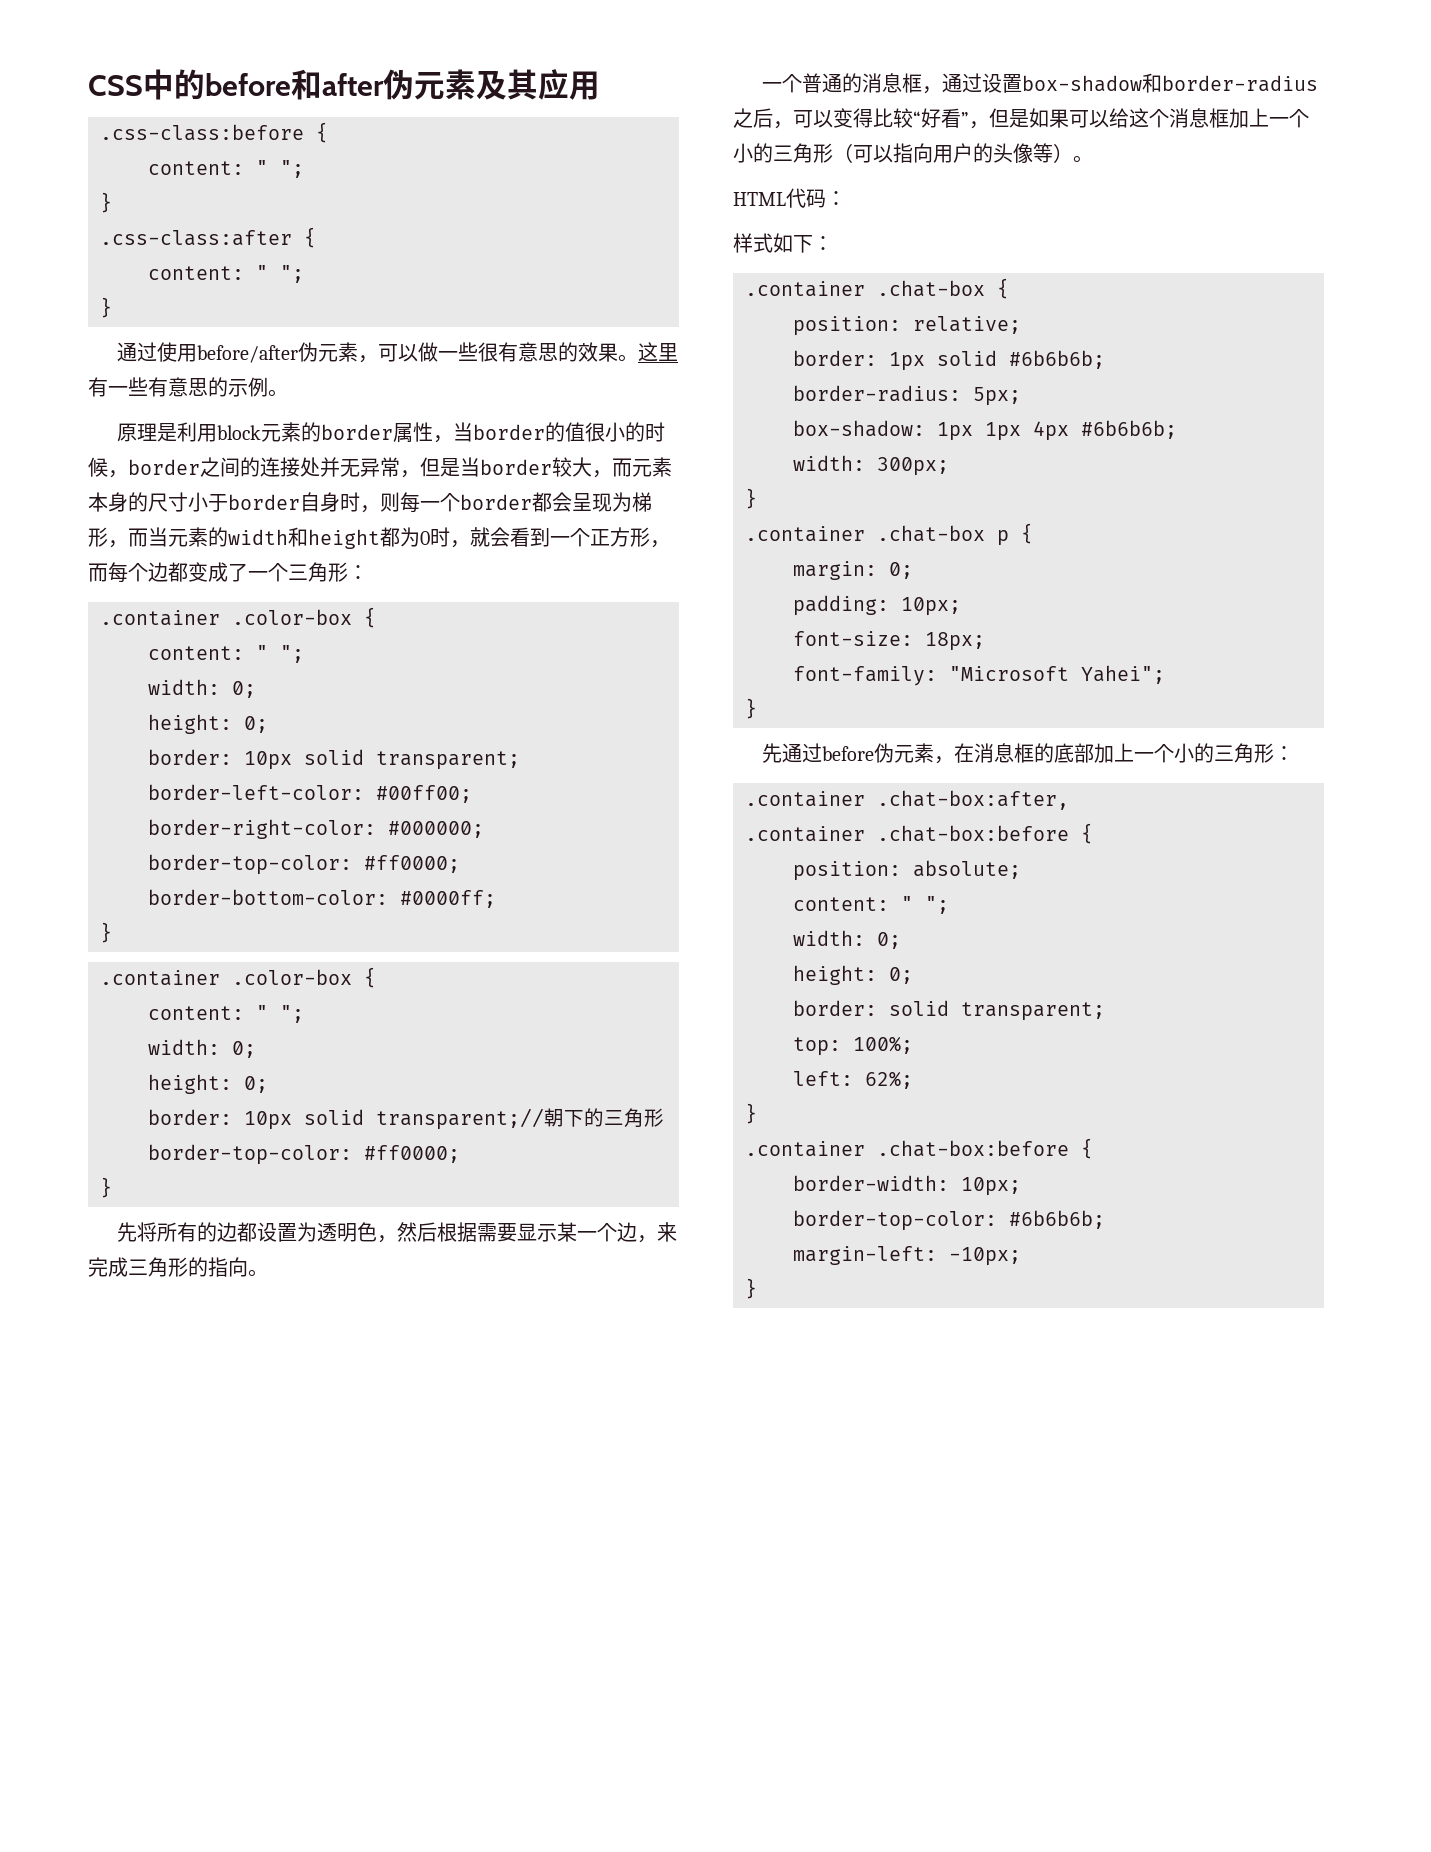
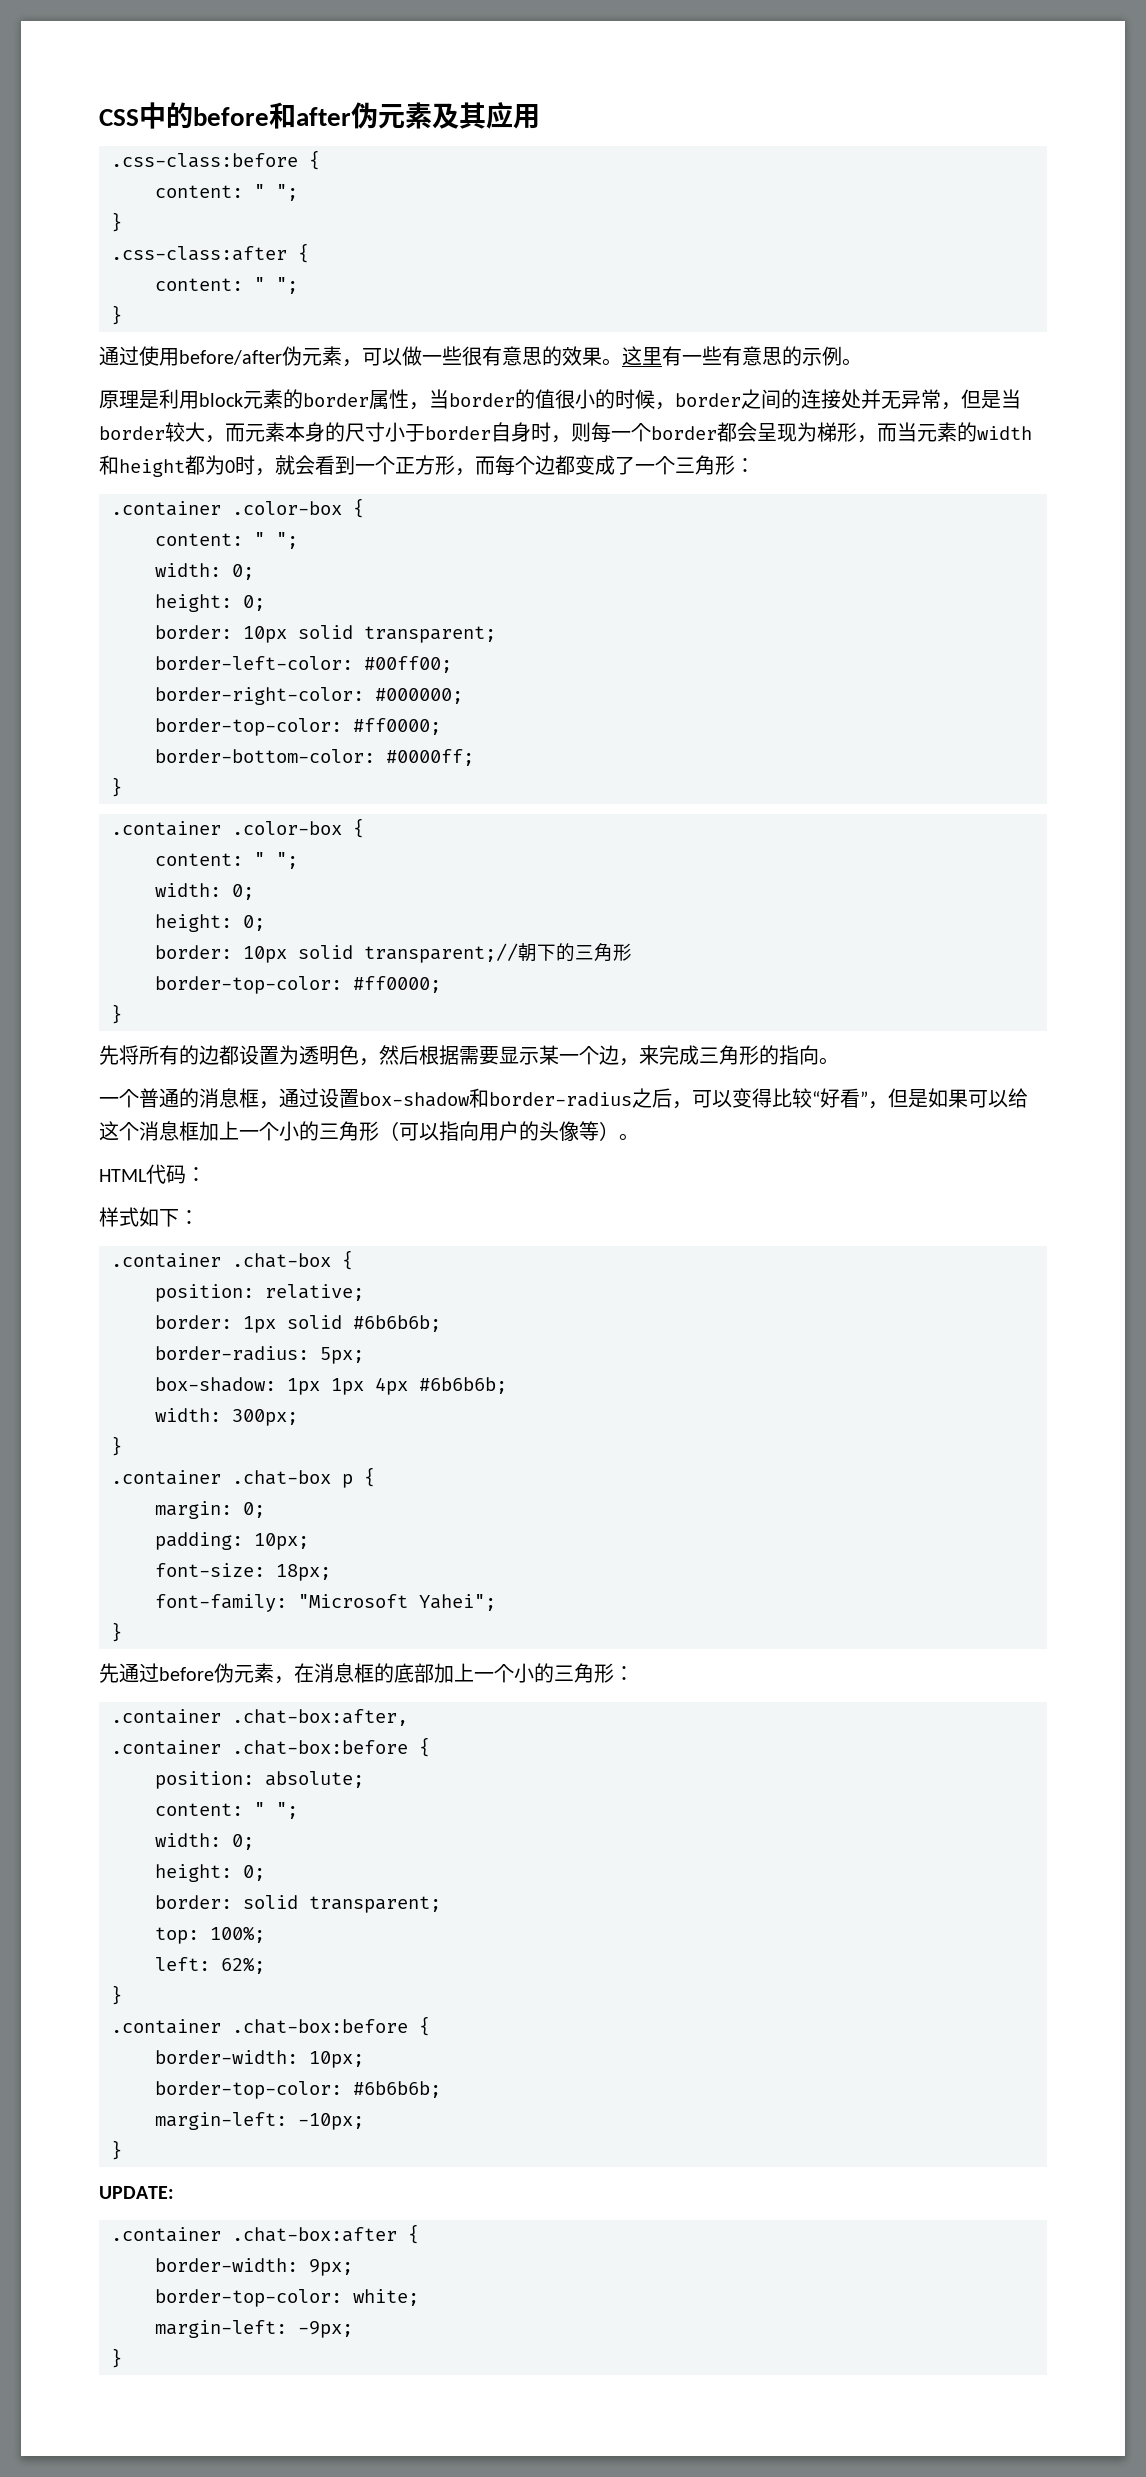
(757, 1288) none -> [99,2186,174,2199] [111,2224,419,2244] [155,2258,353,2276] [155,2289,419,2307] [155,2320,353,2338] [111,2348,122,2368] // UPDATE: // .container .chat-box:after { // border-width: 9px; // border-top-color: white; // margin-left: -9px; // }

